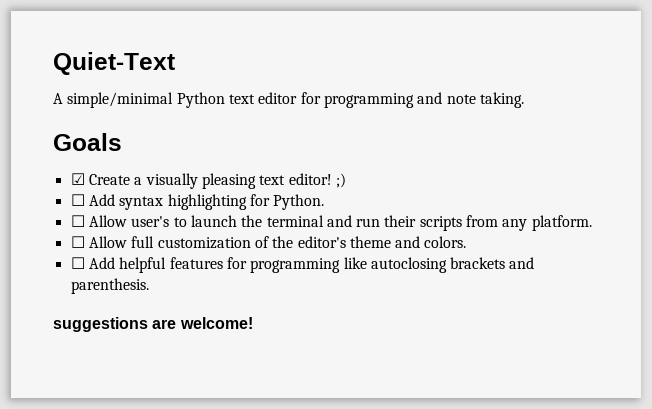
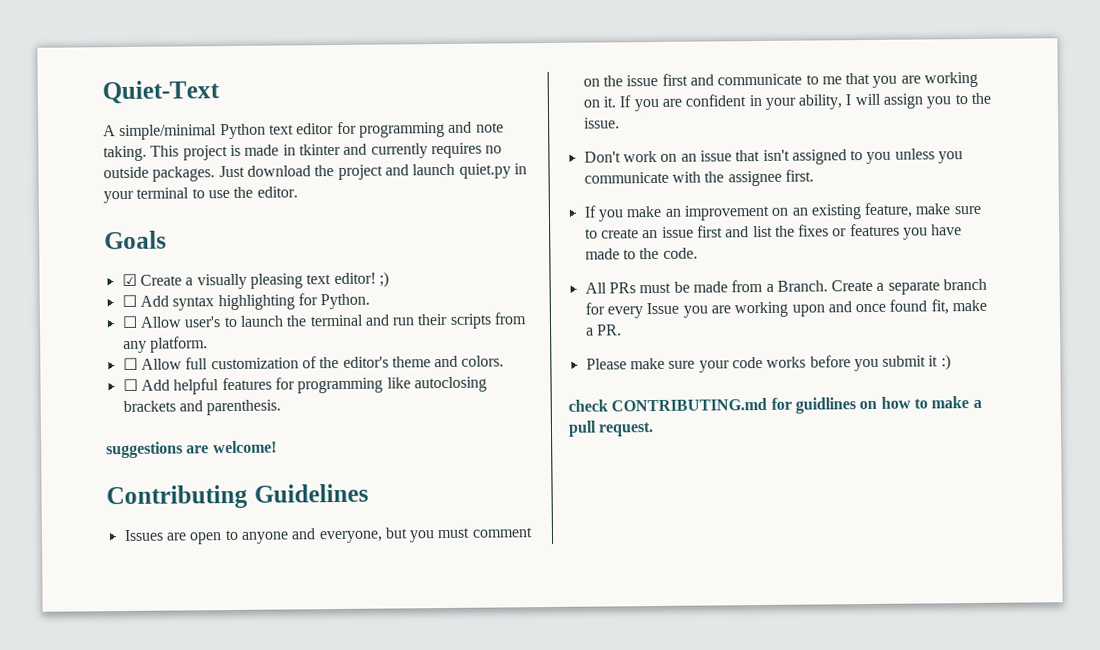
(524, 100) none -> [150,142,503,161] [103,163,527,182] [103,186,298,204] This project is made in tkinter and currently requires no outside packages. Just download the project and launch quiet.py in your terminal to use the editor.
(253, 323) none -> [106,483,369,510] [123,527,532,545] [582,71,979,88] [582,92,992,112] [583,117,620,129] [583,148,964,165] [583,169,814,187] [583,202,981,222] [584,223,963,240] [584,247,698,260] [584,278,988,295] [584,299,988,319] [585,324,622,336] [585,354,951,373] [568,396,982,414] [568,420,655,437] // Contributing Guidelines // Issues are open to anyone and everyone, but you must comment on the issue first and communicate to me that you are working on it. If you are confident in your ability, I will assign you to the issue. // Don't work on an issue that isn't assigned to you unless you communicate with the assignee first. // If you make an improvement on an existing feature, make sure to create an issue first and list the fixes or features you have made to the code. // All PRs must be made from a Branch. Create a separate branch for every Issue you are working upon and once found fit, make a PR. // Please make sure your code works before you submit it :) // check CONTRIBUTING.md for guidlines on how to make a pull request.

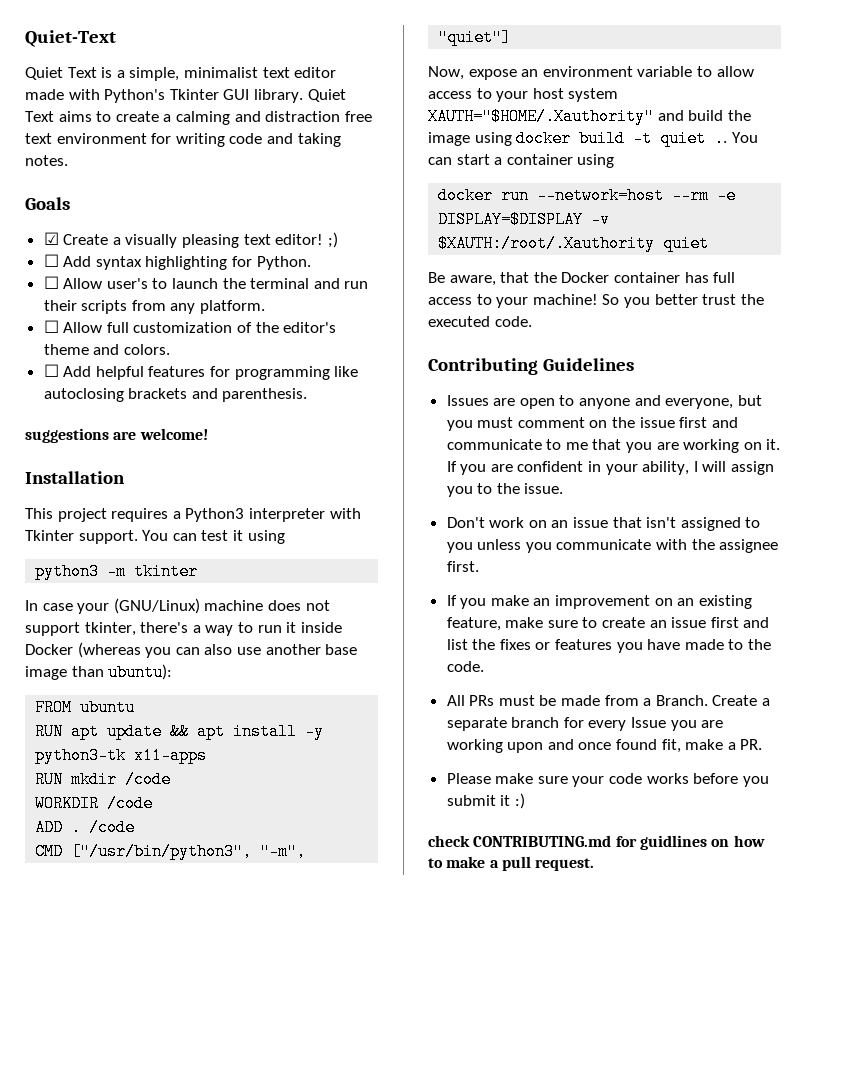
[103,121,504,141] [103,142,503,162] [103,163,527,182] [103,186,298,204] A simple/minimal Python text editor for programming and note taking. This project is made in tkinter and currently requires no outside packages. Just download the project and launch quiet.py in your terminal to use the editor. -> [25,67,337,81] [25,89,346,103] [25,111,372,125] [25,133,341,147] [25,155,68,166] Quiet Text is a simple, minimalist text editor made with Python's Tkinter GUI library. Quiet Text aims to create a calming and distraction free text environment for writing code and taking notes.
(277, 447) none -> [25,471,125,484] [25,508,361,522] [25,530,285,544] [35,563,199,580] [25,598,330,614] [25,622,342,636] [25,642,358,658] [25,664,173,681] [35,699,136,716] [35,723,325,740] [35,747,208,764] [35,771,172,788] [35,795,154,812] [35,819,136,836] [35,843,307,860] [438,29,512,46] [428,66,754,80] [428,88,619,102] [428,108,751,125] [428,130,758,147] [428,154,615,168] [438,187,737,204] [438,211,611,228] [438,235,710,252] [428,272,736,286] [428,294,764,308] [428,316,532,327] // Installation // This project requires a Python3 interpreter with Tkinter support. You can test it using // python3 -m tkinter // In case your (GNU/Linux) machine does not support tkinter, there's a way to run it inside Docker (whereas you can also use another base image than ubuntu): // FROM ubuntu // RUN apt update && apt install -y python3-tk x11-apps // RUN mkdir /code // WORKDIR /code // ADD . /code // CMD ["/usr/bin/python3", "-m", "quiet"] // Now, expose an environment variable to allow access to your host system XAUTH="$HOME/.Xauthority" and build the image using docker build -t quiet .. You can start a container using // docker run --network=host --rm -e DISPLAY=$DISPLAY -v $XAUTH:/root/.Xauthority quiet // Be aware, that the Docker container has full access to your machine! So you better trust the executed code.

